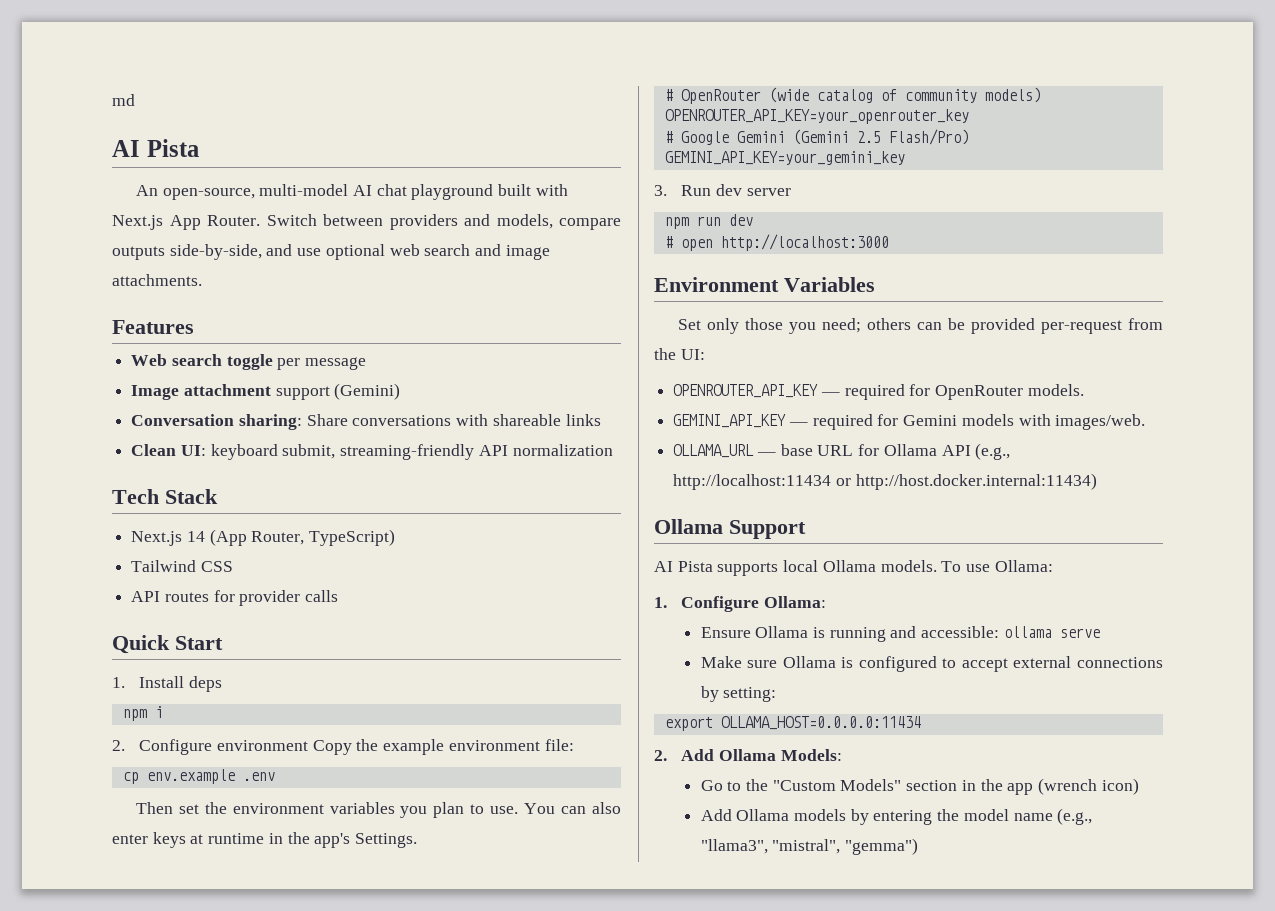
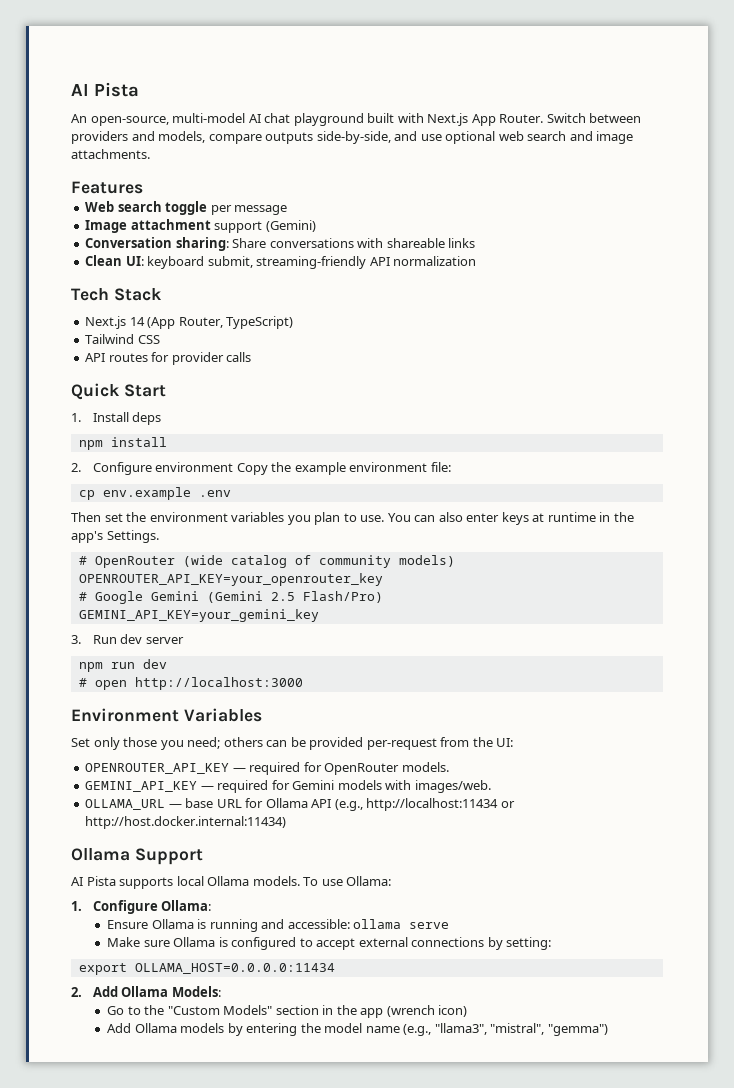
[112,94,135,106] md // -> (71, 90) none
[154,706,163,718] i -> [110,437,167,447] install

